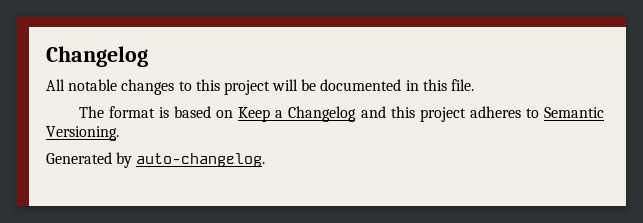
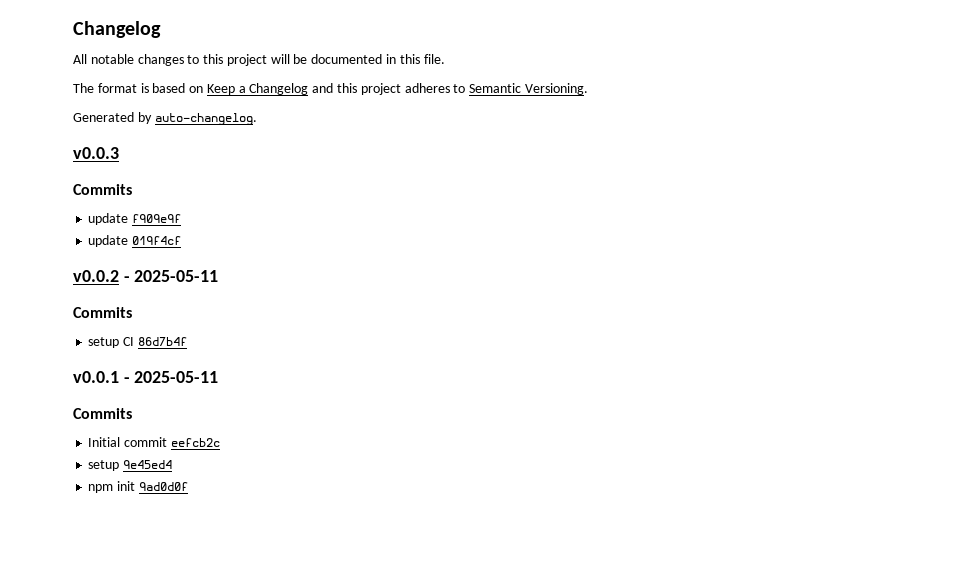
(266, 160) none -> [73,147,119,159] [73,184,132,195] [88,213,182,225] [88,235,182,247] [73,270,219,282] [73,307,132,318] [88,337,187,348] [73,371,219,383] [73,408,132,419] [88,437,220,447] [88,460,173,471] [88,481,188,493] // v0.0.3 // Commits // update f909e9f // update 019f4cf // v0.0.2 - 2025-05-11 // Commits // setup CI 86d7b4f // v0.0.1 - 2025-05-11 // Commits // Initial commit eefcb2c // setup 9e45ed4 // npm init 9ad0d0f

